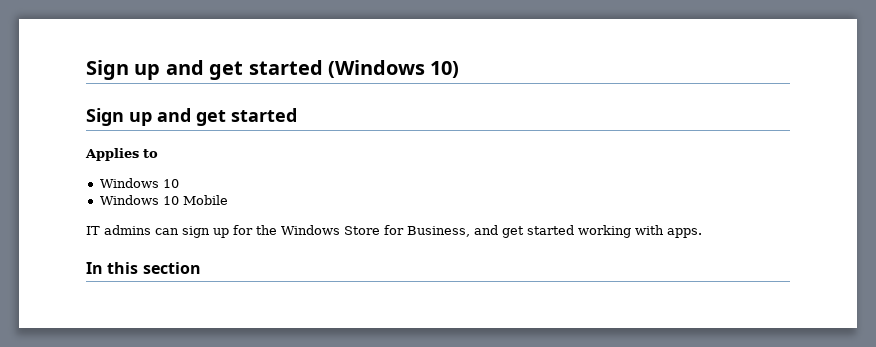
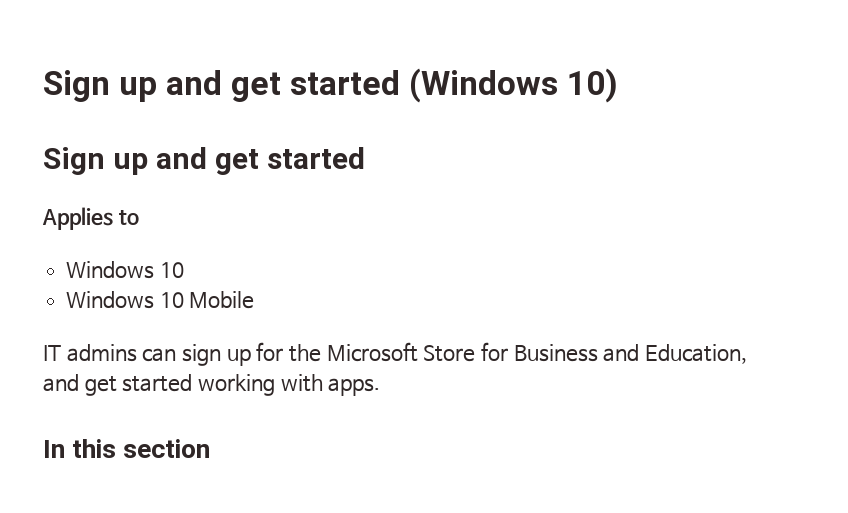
[281,225,340,235] Windows -> [326,342,418,362] Microsoft
[407,226,470,237] Business, -> [513,344,747,364] Business and Education,

